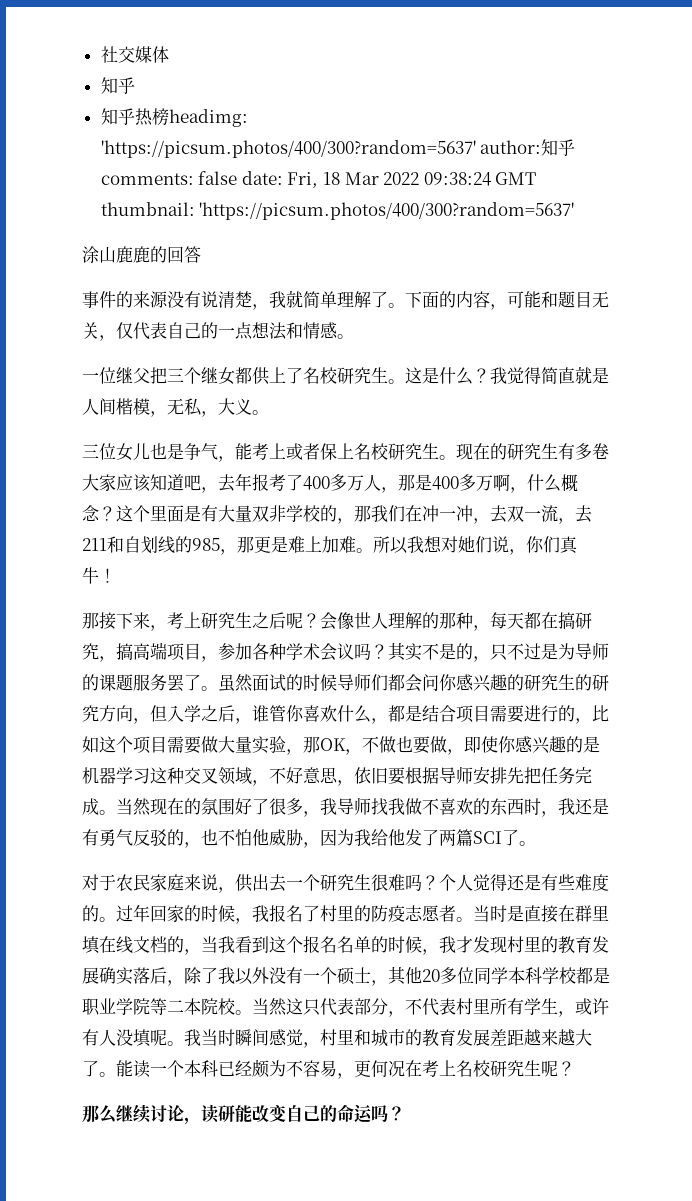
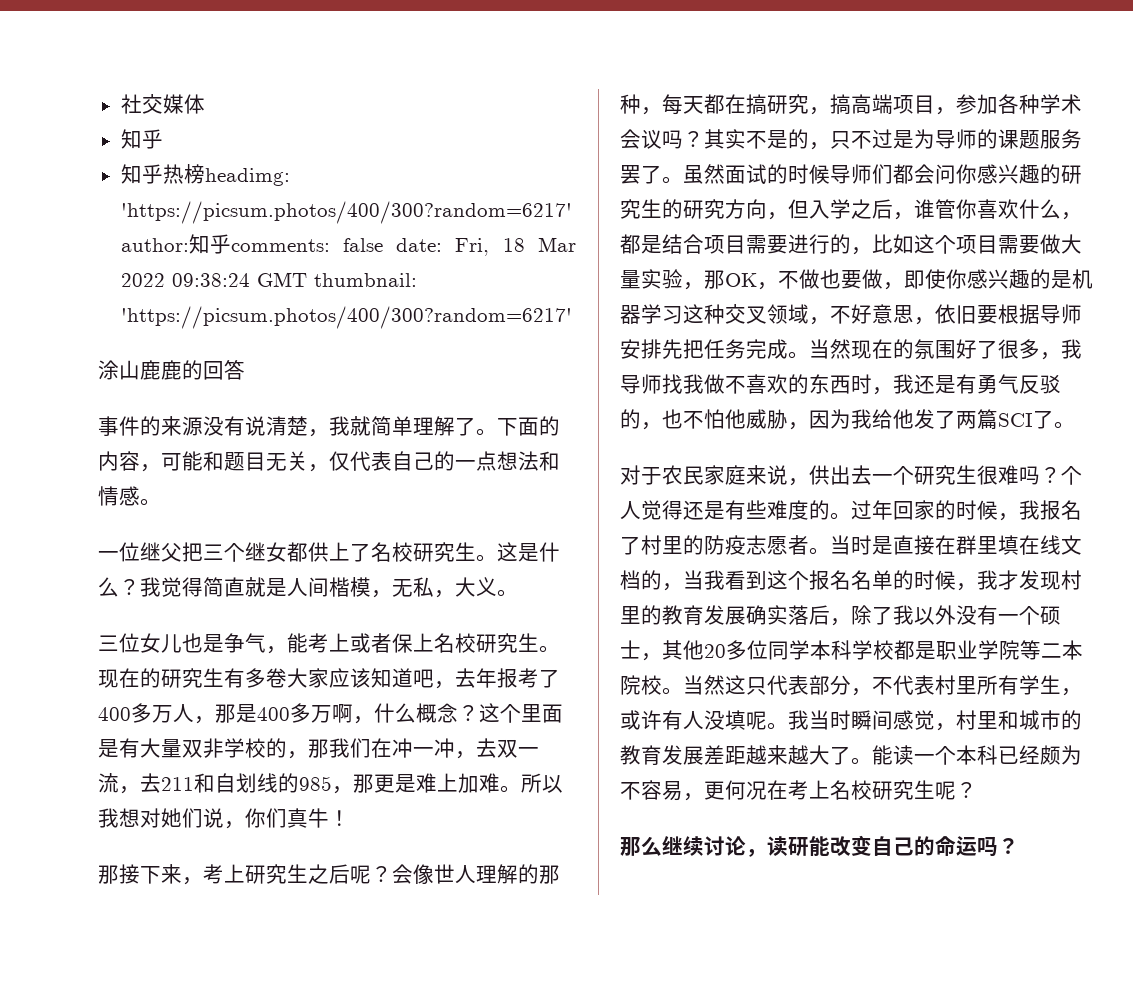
[100,140,476,158] 'https://picsum.photos/400/300?random=5637' -> [120,201,572,224] 'https://picsum.photos/400/300?random=6217'
[199,202,575,220] 'https://picsum.photos/400/300?random=5637' -> [120,306,572,329] 'https://picsum.photos/400/300?random=6217'

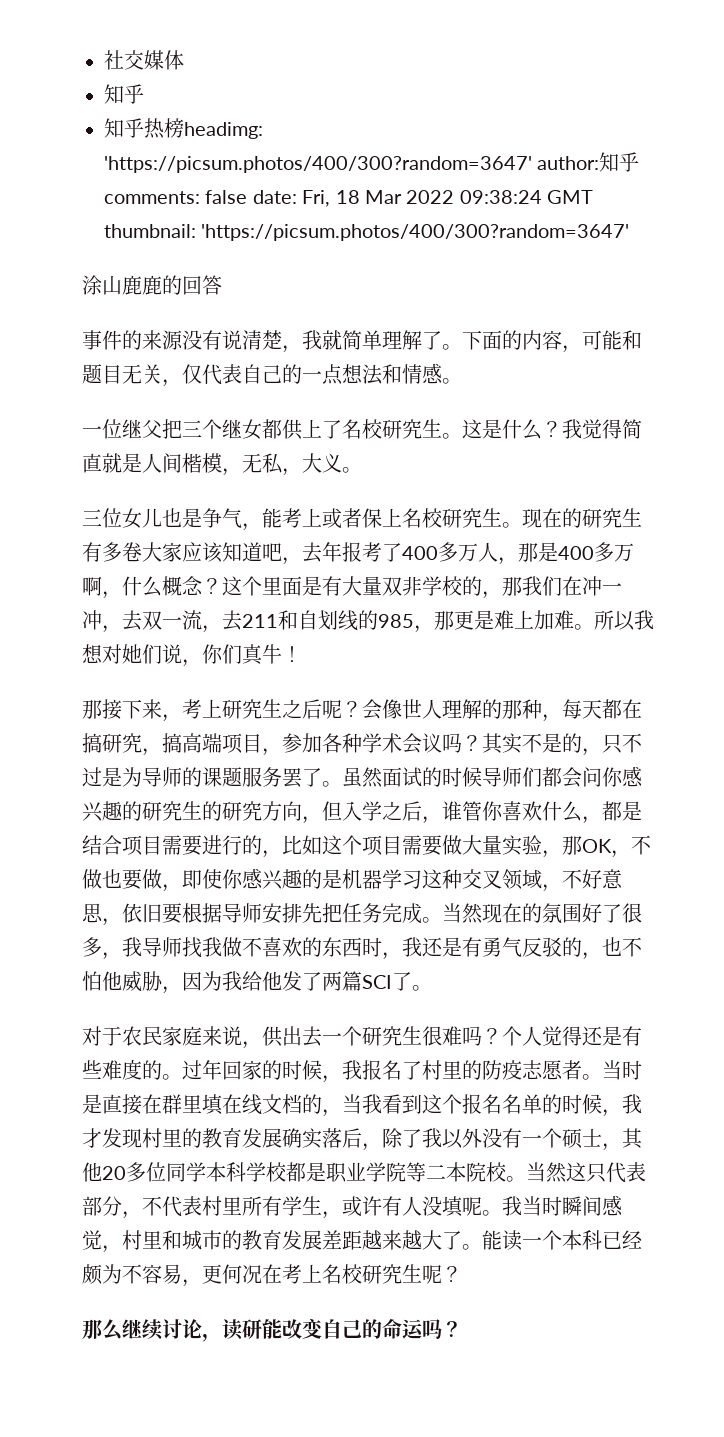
[120,201,572,224] 'https://picsum.photos/400/300?random=6217' -> [104,156,532,173] 'https://picsum.photos/400/300?random=3647'
[120,306,572,329] 'https://picsum.photos/400/300?random=6217' -> [201,224,630,241] 'https://picsum.photos/400/300?random=3647'

